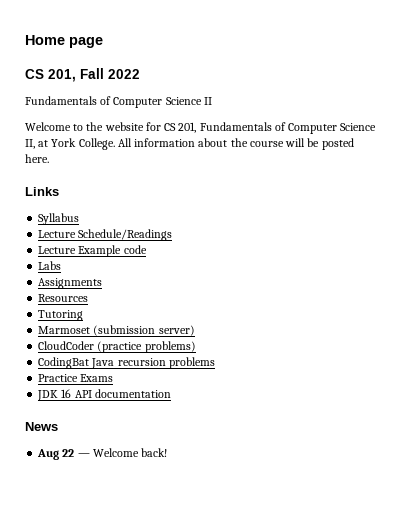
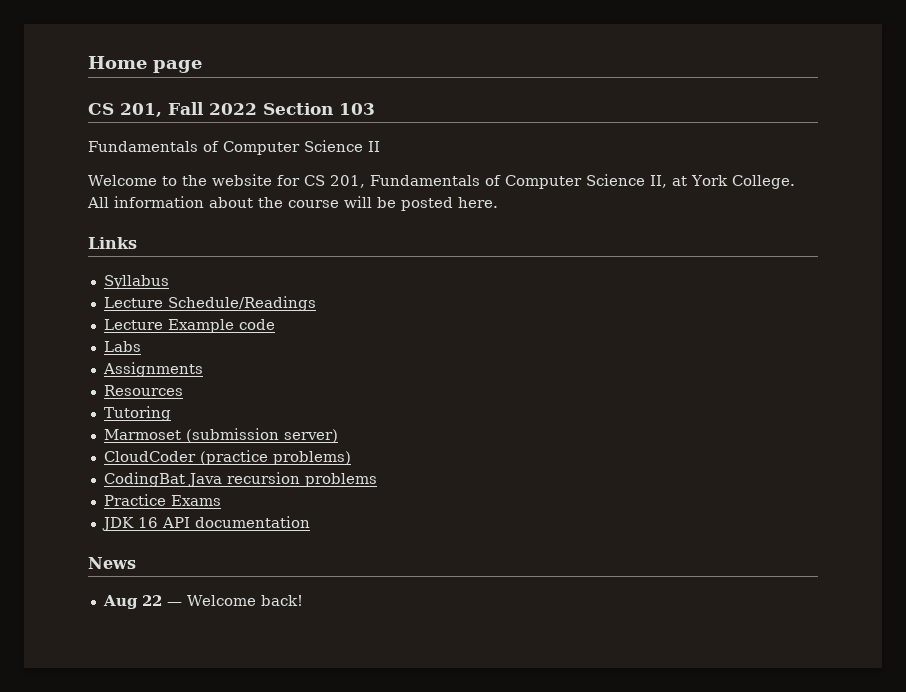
(140, 74) none -> [262,103,375,115] Section 103

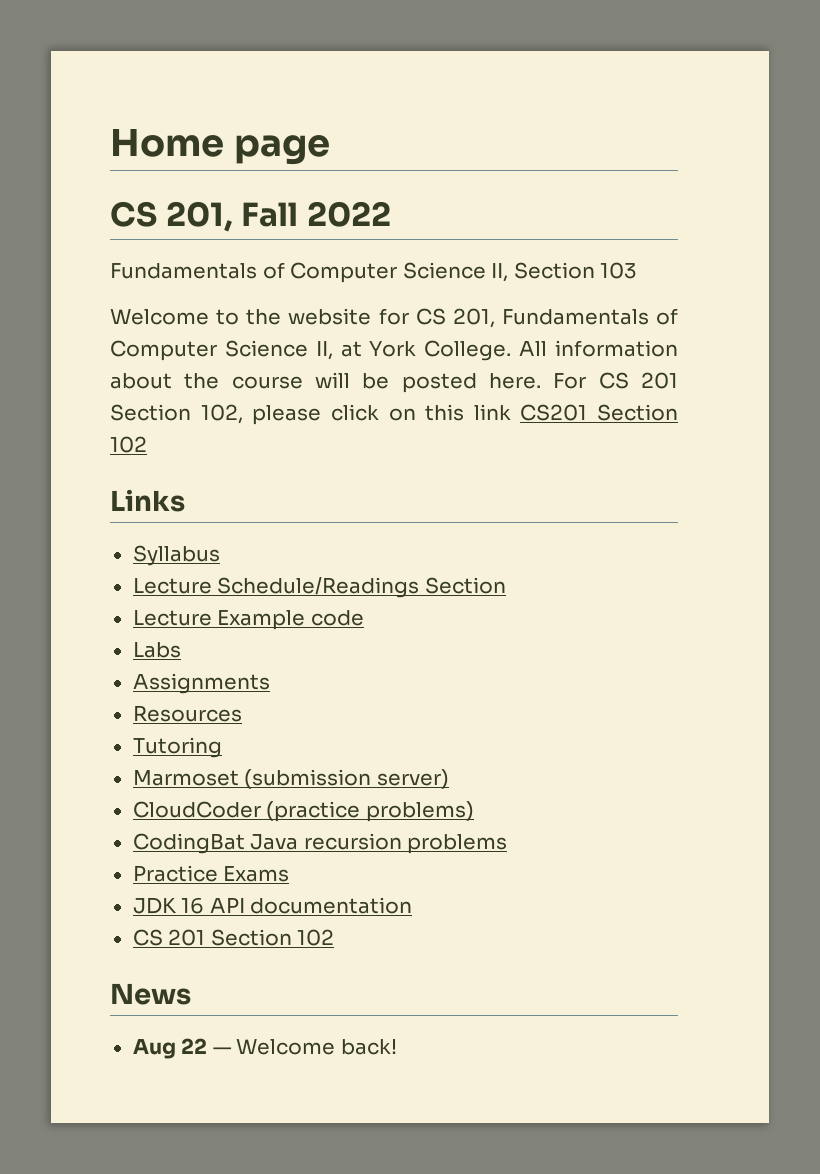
[262,103,375,115] [88,140,380,155] Section 103 // Fundamentals of Computer Science II -> [110,262,638,283] // Fundamentals of Computer Science II, Section 103
(498, 202) none -> [553,372,678,389] [110,404,678,425] [110,436,147,453] For CS 201 Section 102, please click on this link CS201 Section 102
(316, 303) none -> [424,577,506,594] Section
(310, 522) none -> [132,929,335,946] // CS 201 Section 102

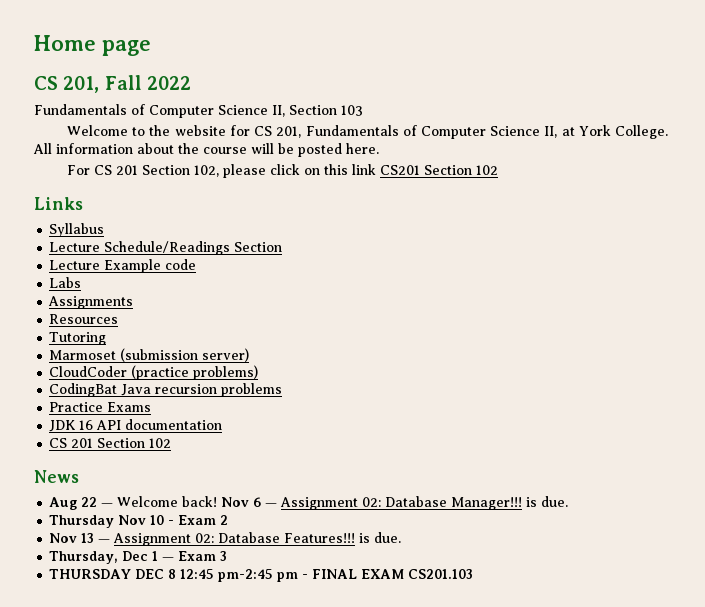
(541, 381) none -> (379, 148) //
(397, 1047) none -> [221,496,569,510] [49,515,229,528] [49,532,402,546] [49,551,228,564] [49,569,474,582] Nov 6 — Assignment 02: Database Manager!!! is due. // Thursday Nov 10 - Exam 2 // Nov 13 — Assignment 02: Database Features!!! is due. // Thursday, Dec 1 — Exam 3 // THURSDAY DEC 8 12:45 pm-2:45 pm - FINAL EXAM CS201.103

